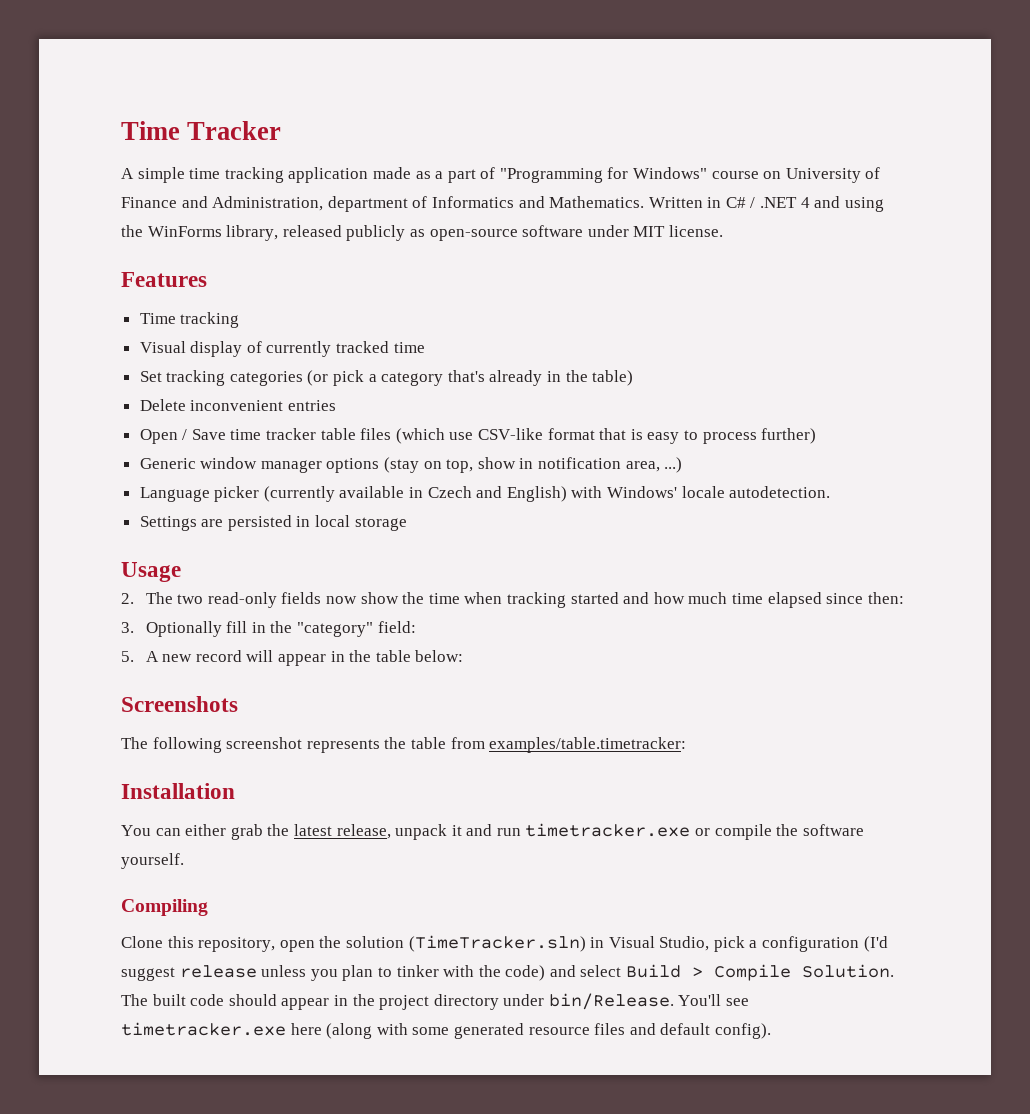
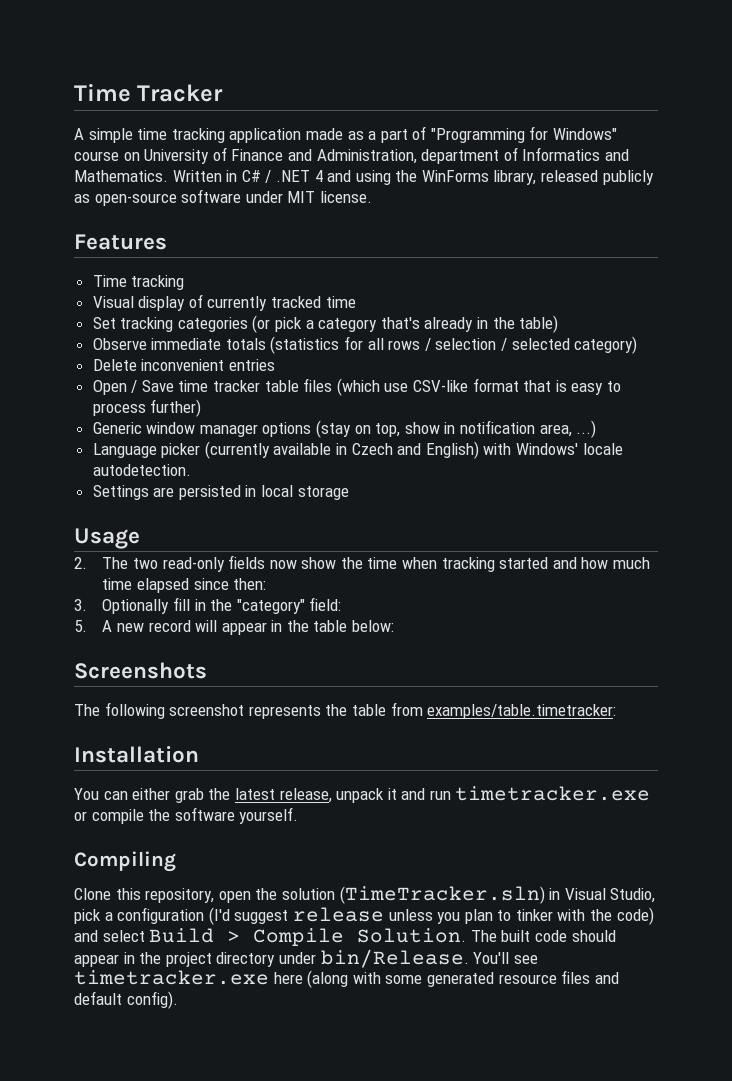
(634, 378) none -> [92,336,638,354] // Observe immediate totals (statistics for all rows / selection / selected category)

